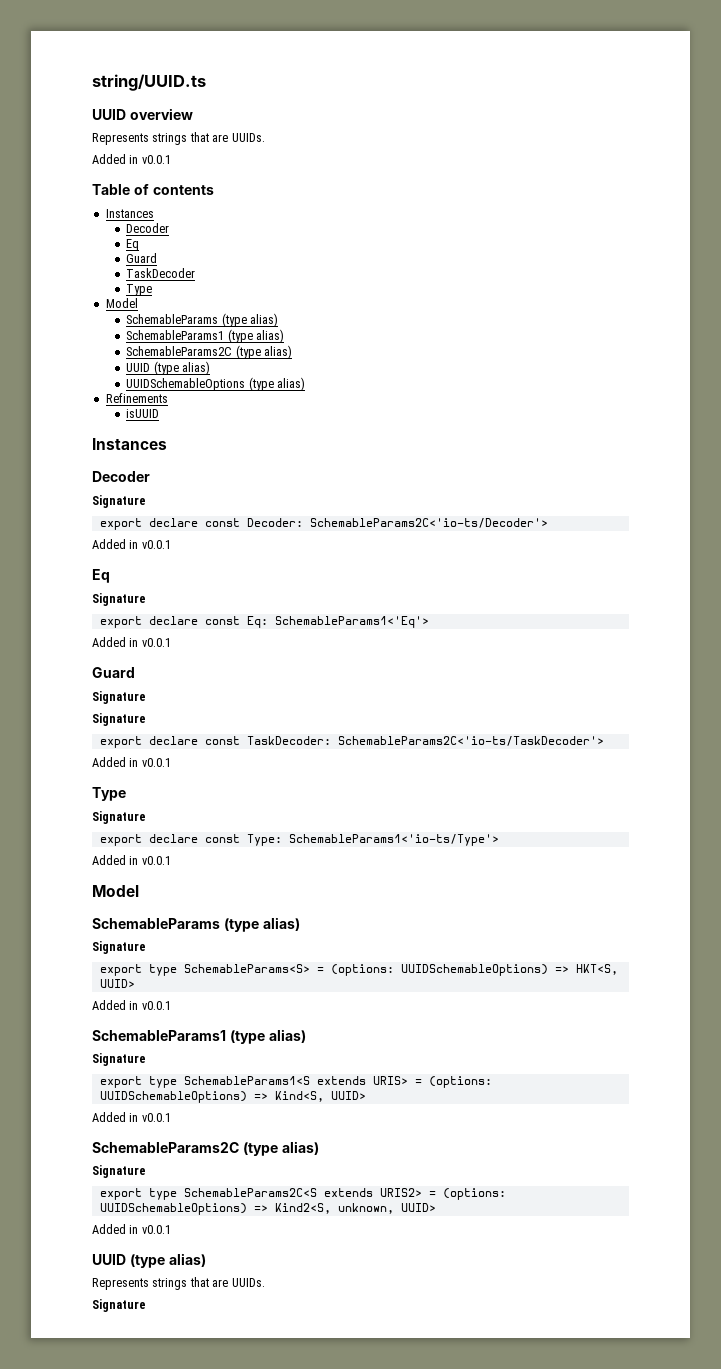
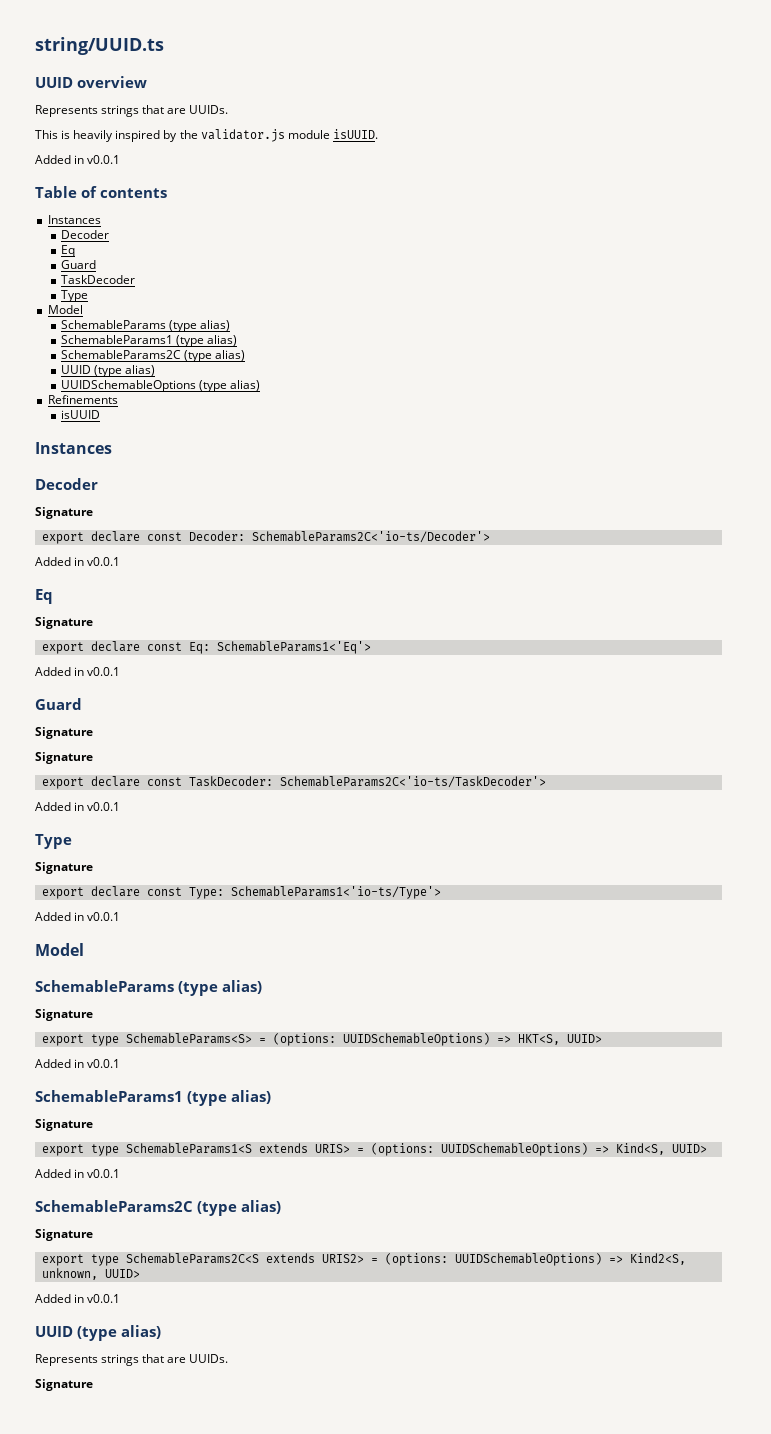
(265, 137) none -> [35,129,378,142] // This is heavily inspired by the validator.js module isUUID.

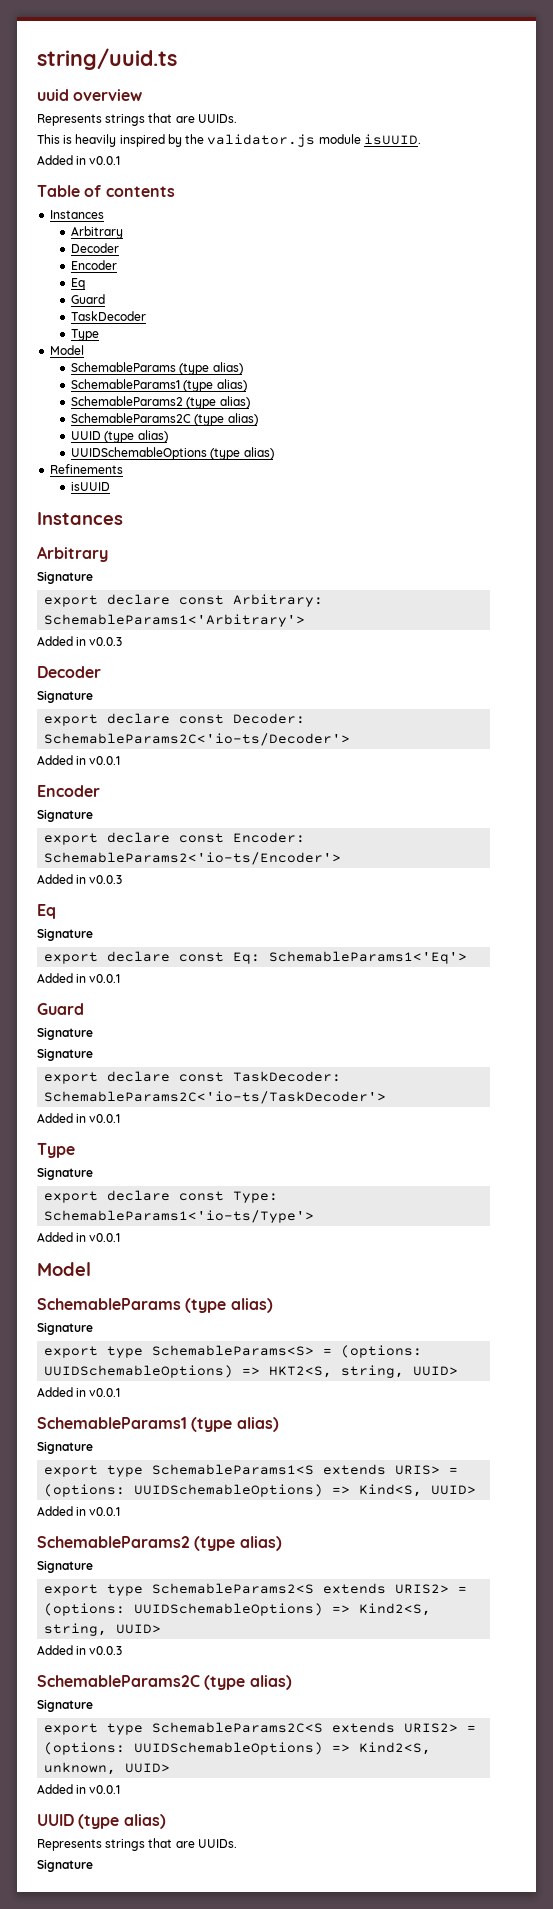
[35,37,164,55] [35,77,73,88] string/UUID.ts // UUID -> [37,48,177,70] [37,89,69,101] string/uuid.ts // uuid
[61,230,110,239] // Decoder -> [71,226,124,239] [71,243,120,253] [71,260,118,270] // Arbitrary // Decoder // Encoder
(238, 340) none -> [71,396,250,409] // SchemableParams2 (type alias)
(112, 448) none -> [37,546,108,562] [37,571,93,584] [44,594,324,607] [44,614,306,627] [37,636,123,646] // Arbitrary // Signature // export declare const Arbitrary: SchemableParams1<'Arbitrary'> // Added in v0.0.3
(121, 561) none -> [37,785,100,797] [37,809,93,822] [44,832,306,845] [44,852,342,865] [37,874,123,884] // Encoder // Signature // export declare const Encoder: SchemableParams2<'io-ts/Encoder'> // Added in v0.0.3
[517,1034,560,1045] HKT<S, -> [269,1365,405,1378] HKT2<S, string,
(121, 1173) none -> [37,1536,282,1551] [37,1560,93,1573] [44,1583,468,1596] [44,1603,432,1616] [44,1623,162,1636] [37,1645,123,1655] // SchemableParams2 (type alias) // Signature // export type SchemableParams2<S extends URIS2> = (options: UUIDSchemableOptions) => Kind2<S, string, UUID> // Added in v0.0.3

